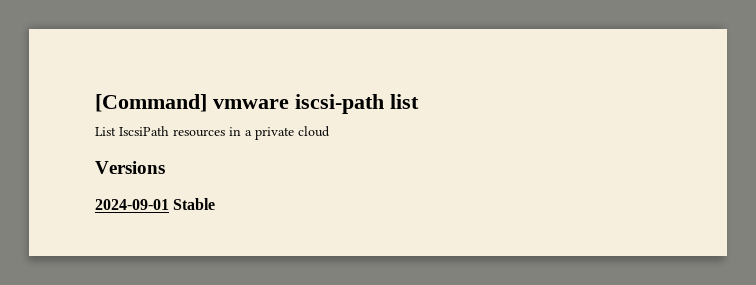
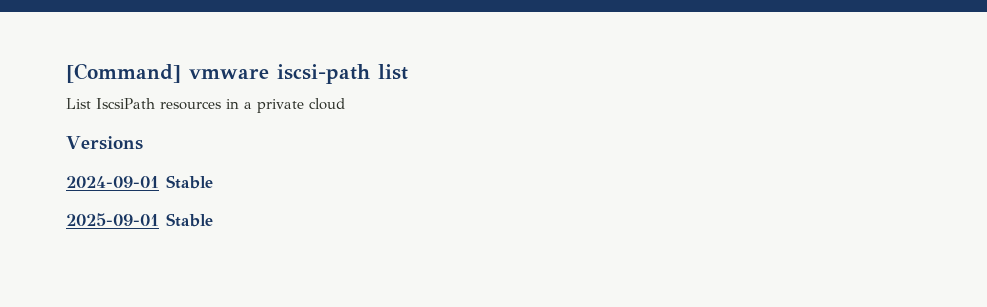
(216, 204) none -> [66,213,213,227] // 2025-09-01 Stable

